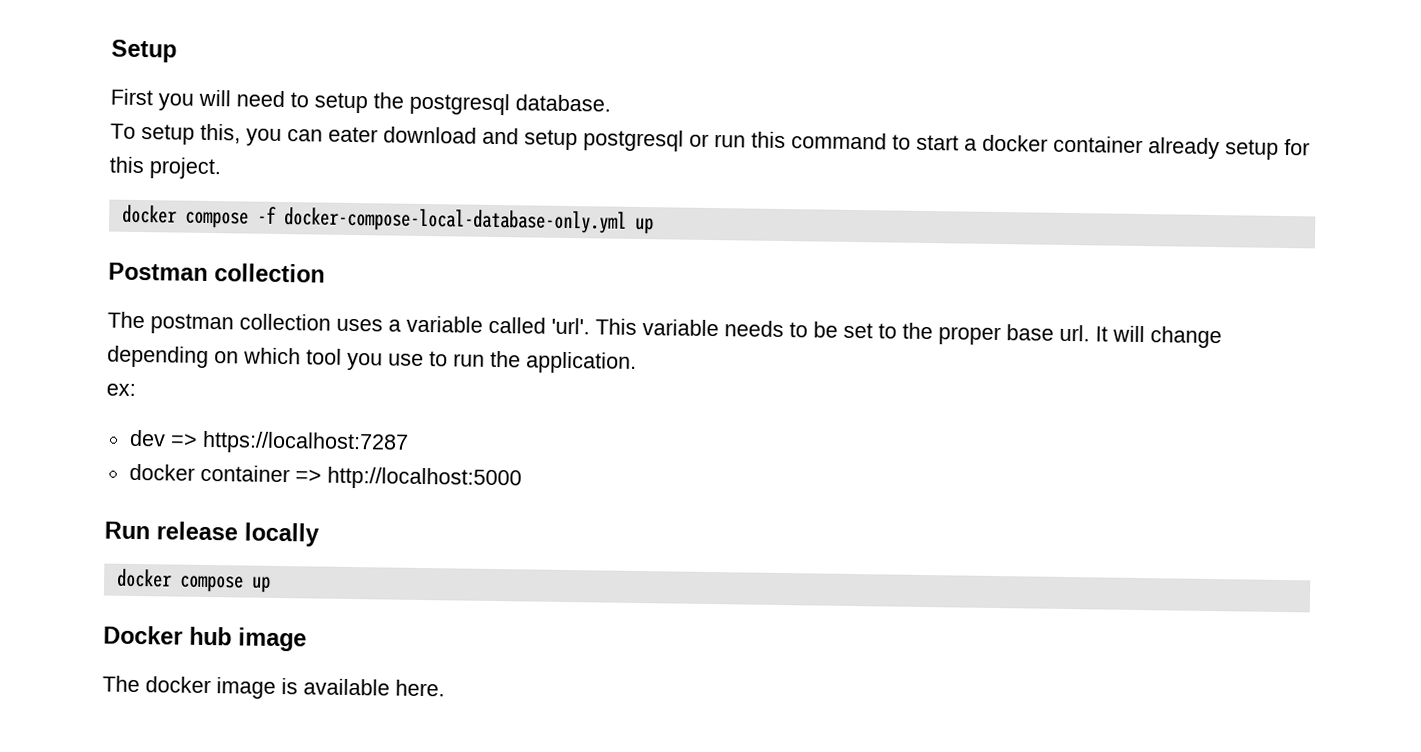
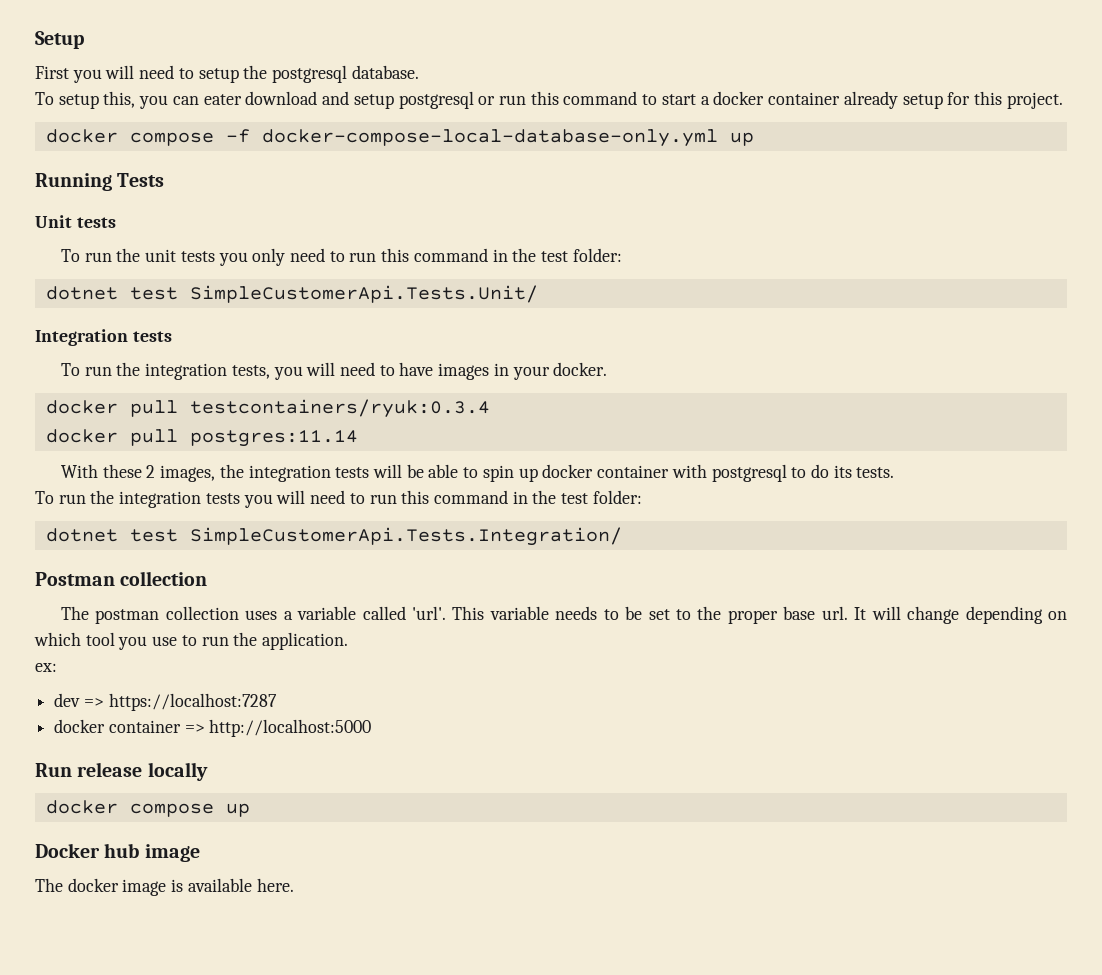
(654, 226) none -> [35,173,165,191] [35,215,116,228] [60,248,622,266] [45,285,538,303] [35,329,172,346] [60,362,608,380] [45,399,490,418] [45,429,358,447] [60,464,895,482] [35,490,642,508] [45,527,622,546] // Running Tests // Unit tests // To run the unit tests you only need to run this command in the test folder: // dotnet test SimpleCustomerApi.Tests.Unit/ // Integration tests // To run the integration tests, you will need to have images in your docker. // docker pull testcontainers/ryuk:0.3.4 // docker pull postgres:11.14 // With these 2 images, the integration tests will be able to spin up docker container with postgresql to do its tests. // To run the integration tests you will need to run this command in the test folder: // dotnet test SimpleCustomerApi.Tests.Integration/

